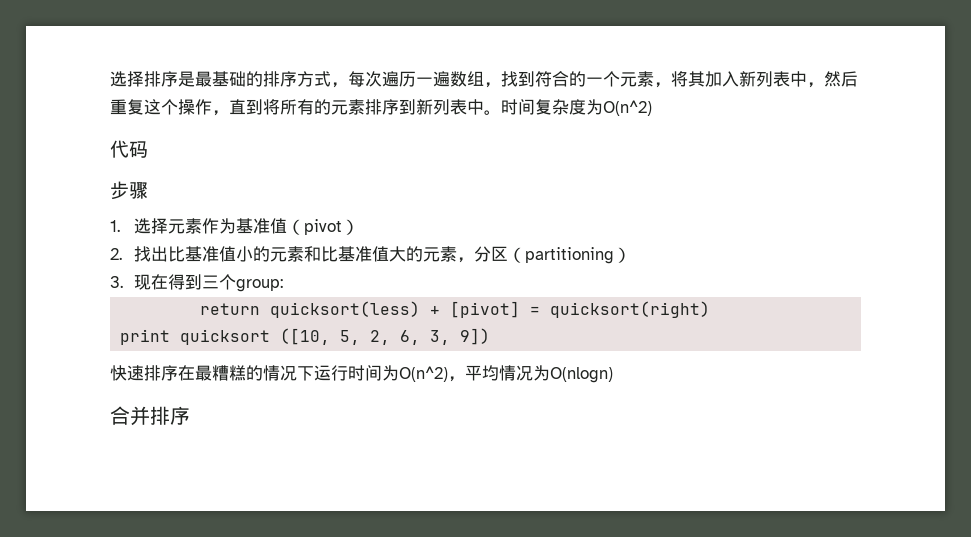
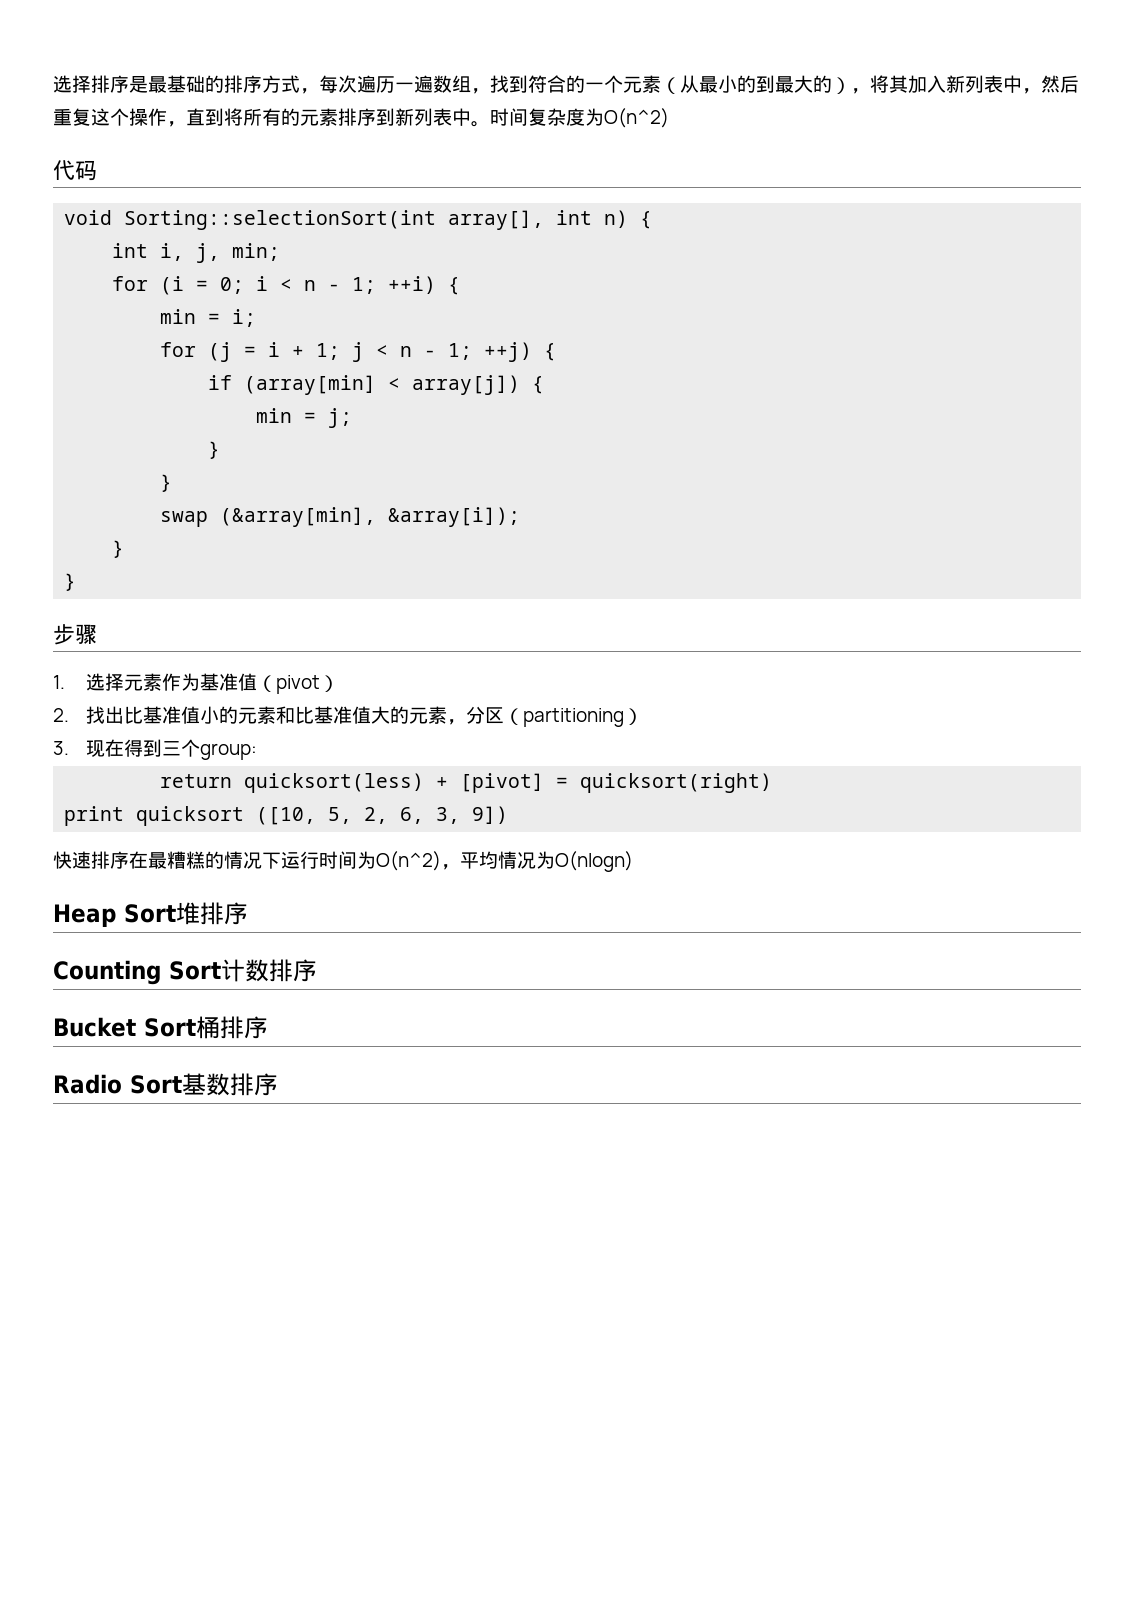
(654, 79) none -> [661,75,851,94] （从最小的到最大的）
(148, 149) none -> [64,210,653,230] [112,243,281,263] [112,276,461,295] [160,309,257,327] [160,342,557,362] [208,375,545,395] [256,408,353,428] [208,441,221,459] [160,474,173,492] [160,507,521,527] [112,540,125,558] [64,573,77,591] // void Sorting::selectionSort(int array[], int n) { // int i, j, min; // for (i = 0; i < n - 1; ++i) { // min = i; // for (j = i + 1; j < n - 1; ++j) { // if (array[min] < array[j]) { // min = j; // } // } // swap (&array[min], &array[i]); // } // }
[110,406,190,426] 合并排序 -> [53,902,248,927] [53,959,317,985] [53,1016,268,1039] [53,1073,278,1096] Heap Sort堆排序 // Counting Sort计数排序 // Bucket Sort桶排序 // Radio Sort基数排序

